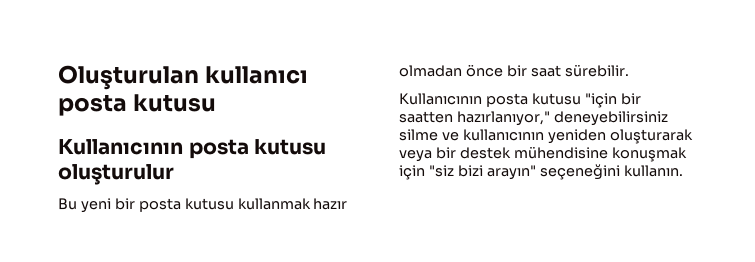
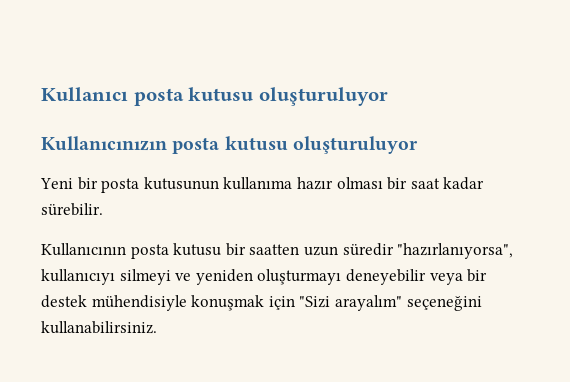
[58,65,309,90] [58,94,217,116] [58,139,327,159] [58,164,174,185] [58,198,348,213] [399,64,503,77] Oluşturulan kullanıcı posta kutusu // Kullanıcının posta kutusu oluşturulur // Bu yeni bir posta kutusu kullanmak hazır olmadan önce -> [41,87,388,106] [41,136,418,154] [40,177,383,193] Kullanıcı posta kutusu oluşturuluyor // Kullanıcınızın posta kutusu oluşturuluyor // Yeni bir posta kutusunun kullanıma hazır olması
(561, 71) none -> [443,177,485,190] kadar
[584,93,617,108] "için -> (222, 249) none
[456,111,668,126] [399,129,693,144] hazırlanıyor," deneyebilirsiniz silme ve kullanıcının yeniden oluşturarak -> [303,243,514,259] [41,269,426,285] uzun süredir "hazırlanıyorsa", kullanıcıyı silmeyi ve yeniden oluşturmayı deneyebilir
[513,146,608,159] mühendisine -> [91,295,187,311] mühendisiyle
[428,164,683,180] "siz bizi arayın" seçeneğini kullanın. -> [299,295,482,311] [41,321,157,334] "Sizi arayalım" seçeneğini kullanabilirsiniz.

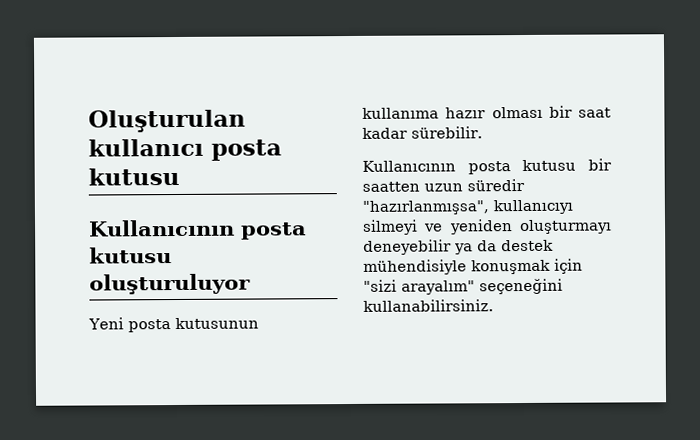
[41,87,388,106] [41,136,167,151] Kullanıcı posta kutusu oluşturuluyor // Kullanıcınızın -> [88,109,246,133] [88,138,282,161] [88,167,180,186] [88,219,235,237] Oluşturulan kullanıcı posta kutusu // Kullanıcının
[77,177,98,190] bir -> (124, 323) none
[397,243,514,259] "hazırlanıyorsa", -> [362,200,489,215] "hazırlanmışsa",
[429,269,488,285] veya bir -> [454,240,497,255] ya da
[299,296,331,308] "Sizi -> [363,279,397,292] "sizi

